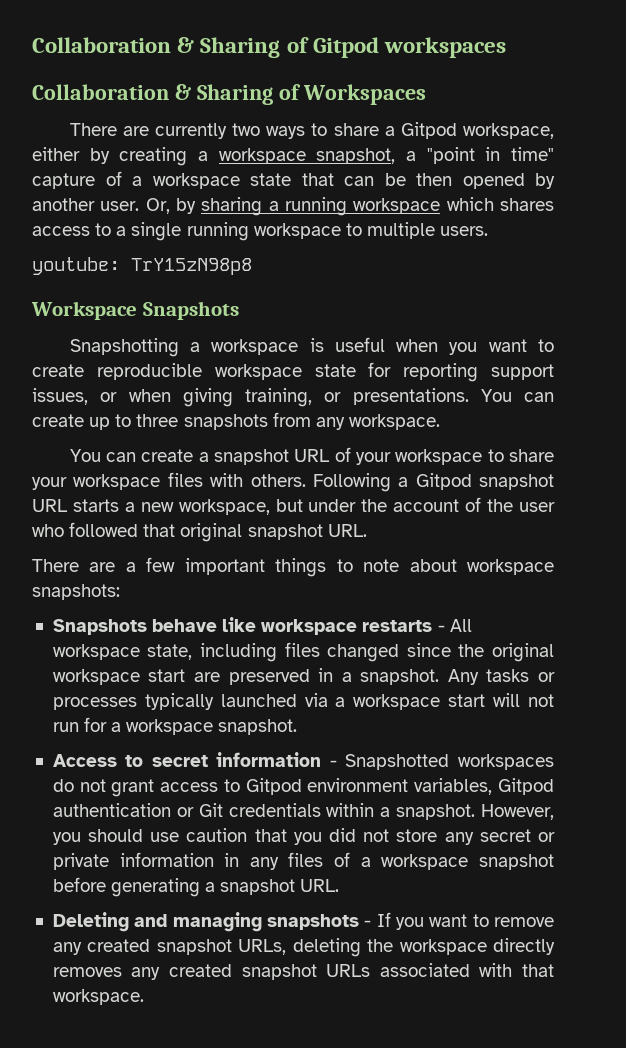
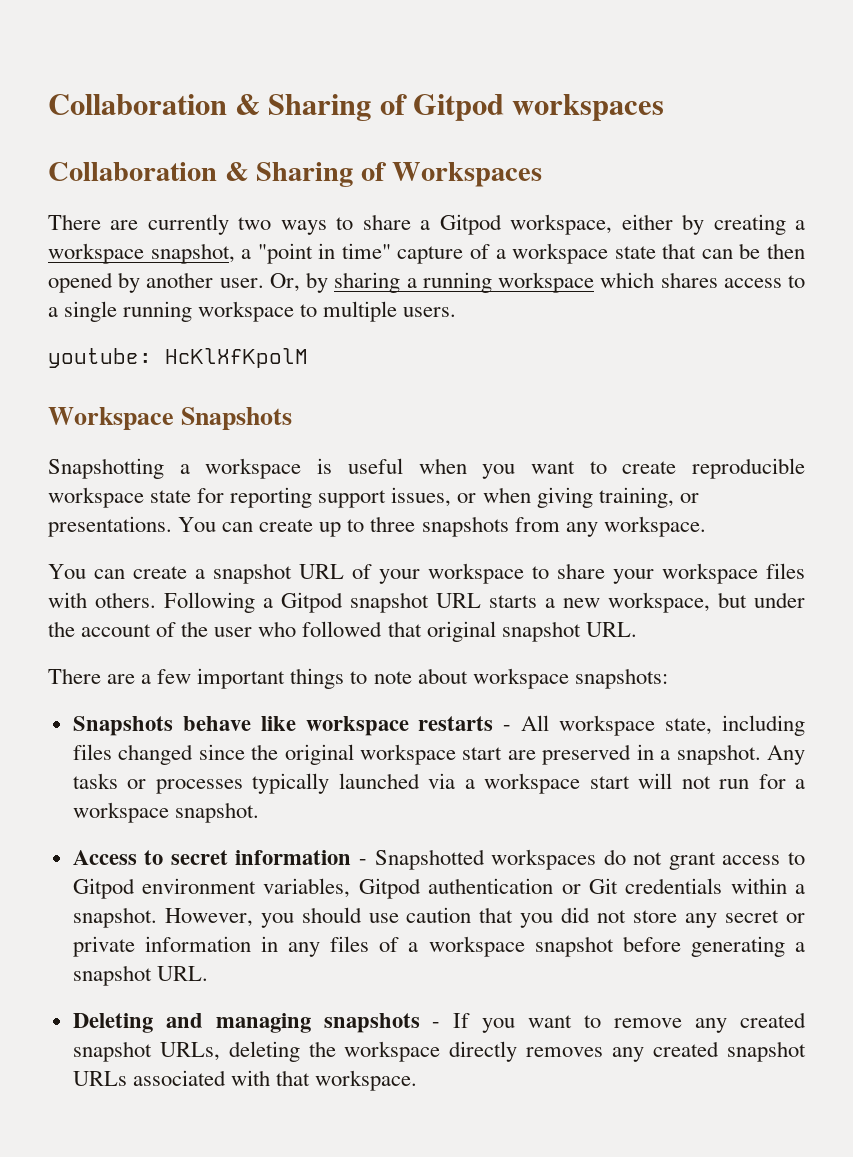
[131,258,252,275] TrY15zN98p8 -> [165,348,308,368] HcKlXfKpolM

